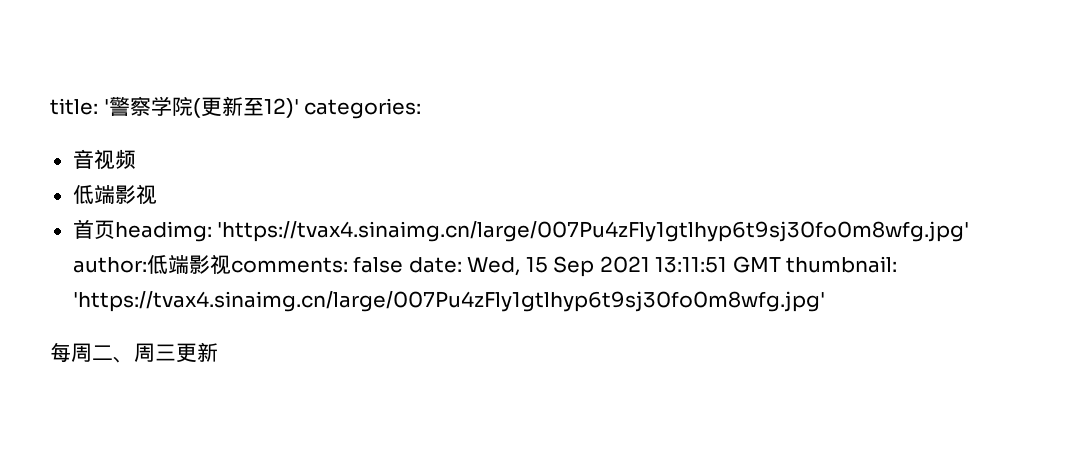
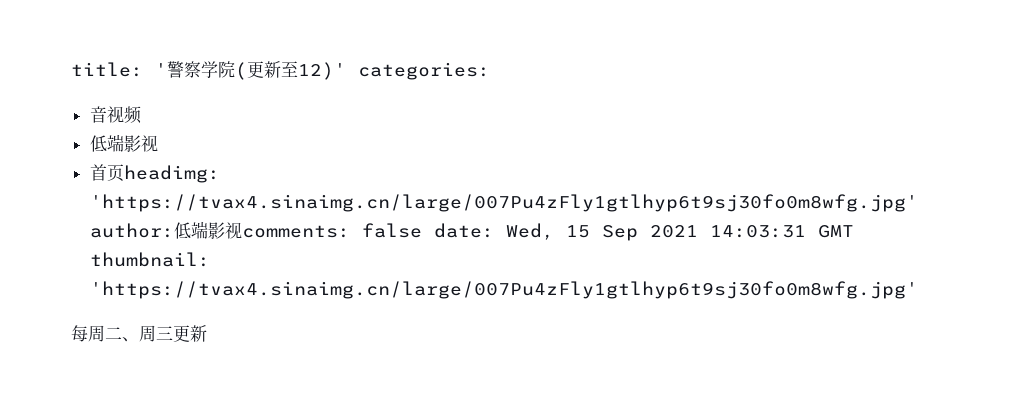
[655,257,728,273] 13:11:51 -> [709,225,806,238] 14:03:31

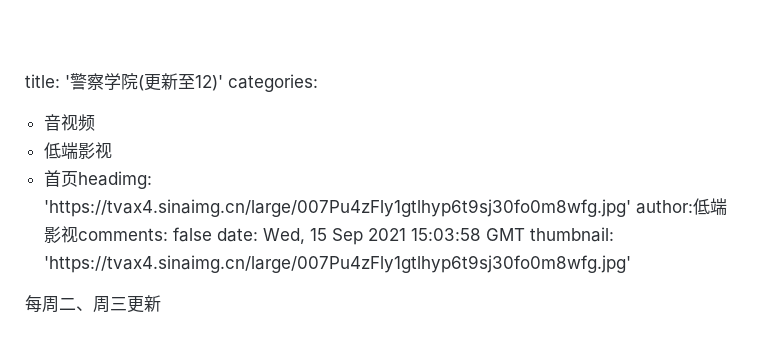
[709,225,806,238] 14:03:31 -> [410,228,481,241] 15:03:58

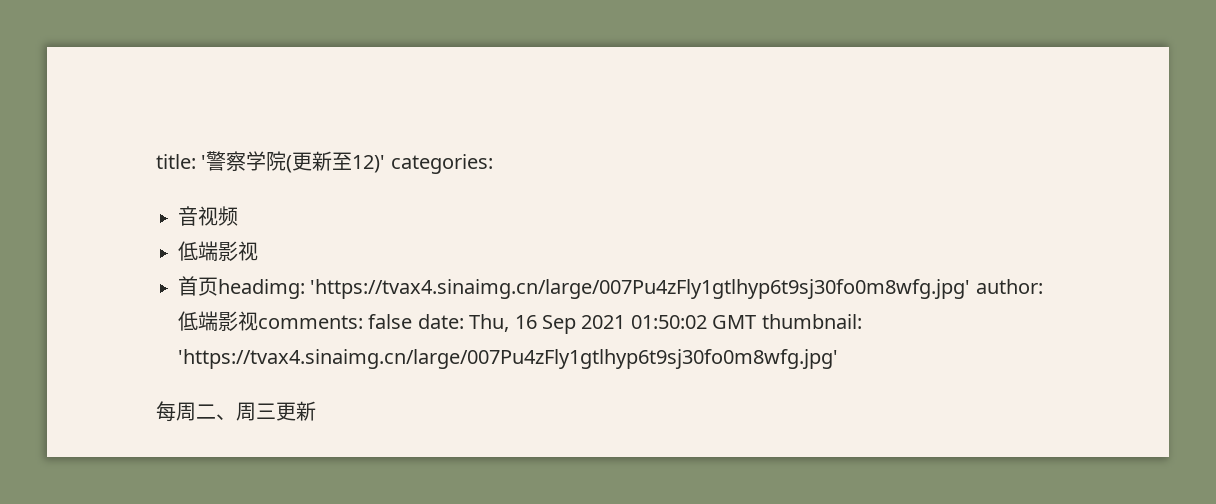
[262,228,327,244] Wed, 15 -> [469,314,537,332] Thu, 16
[410,228,481,241] 15:03:58 -> [630,315,707,329] 01:50:02

